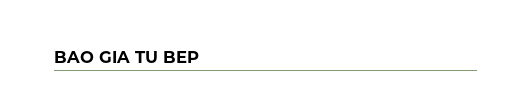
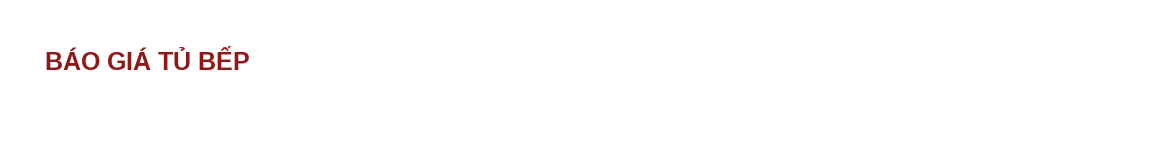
[54,51,199,63] BAO GIA TU BEP -> [45,46,250,70] BÁO GIÁ TỦ BẾP

